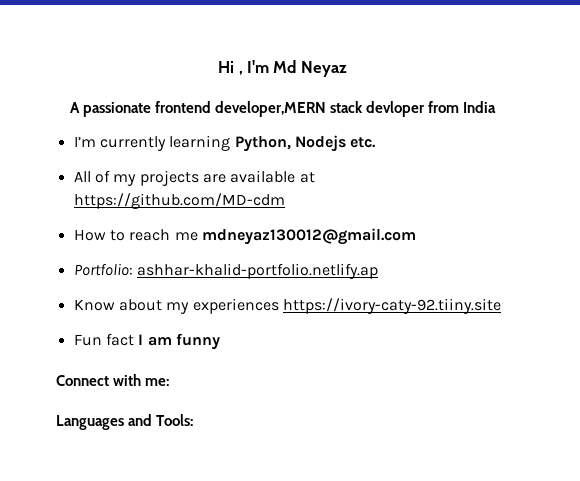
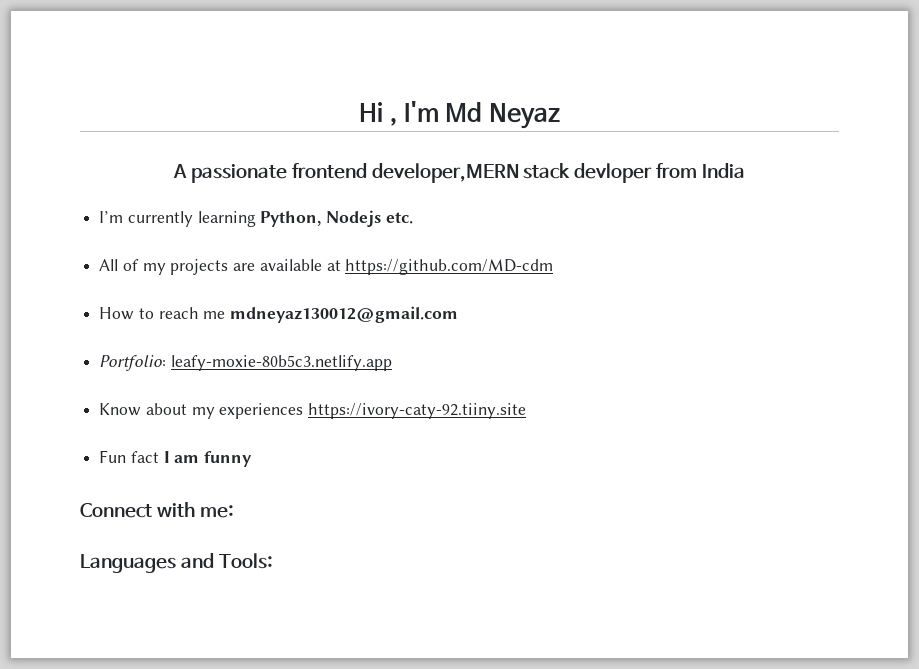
[136,263,378,279] ashhar-khalid-portfolio.netlify.ap -> [170,355,392,371] leafy-moxie-80b5c3.netlify.app

